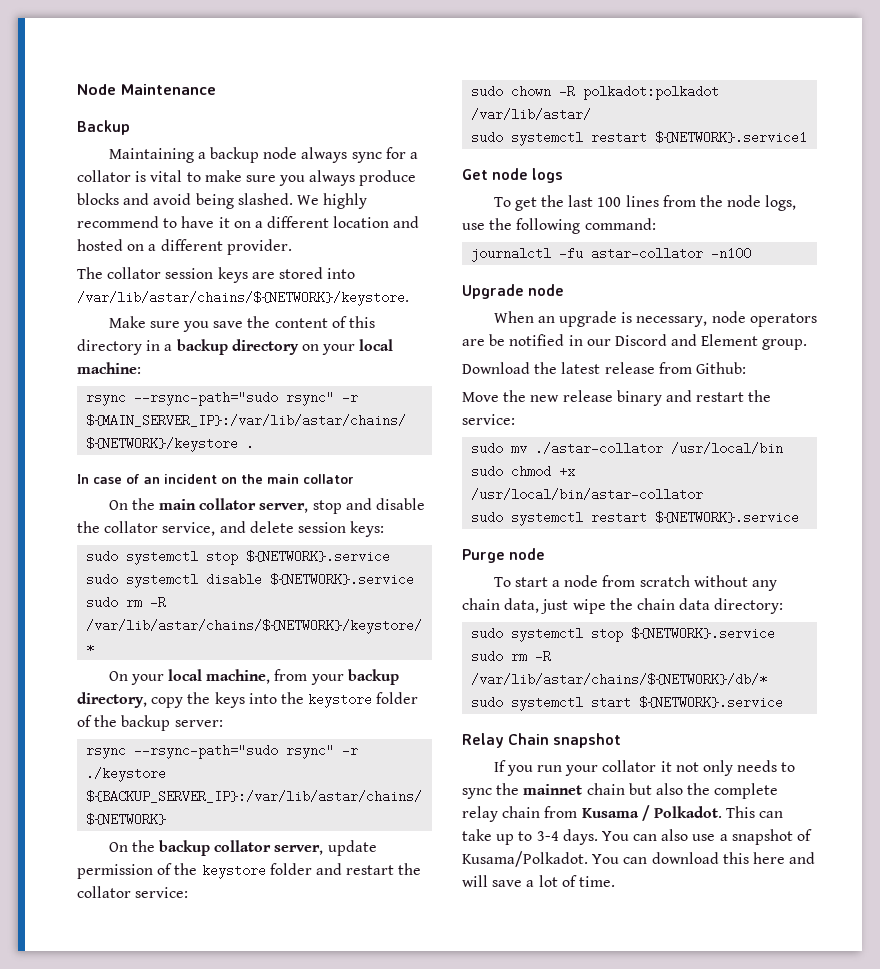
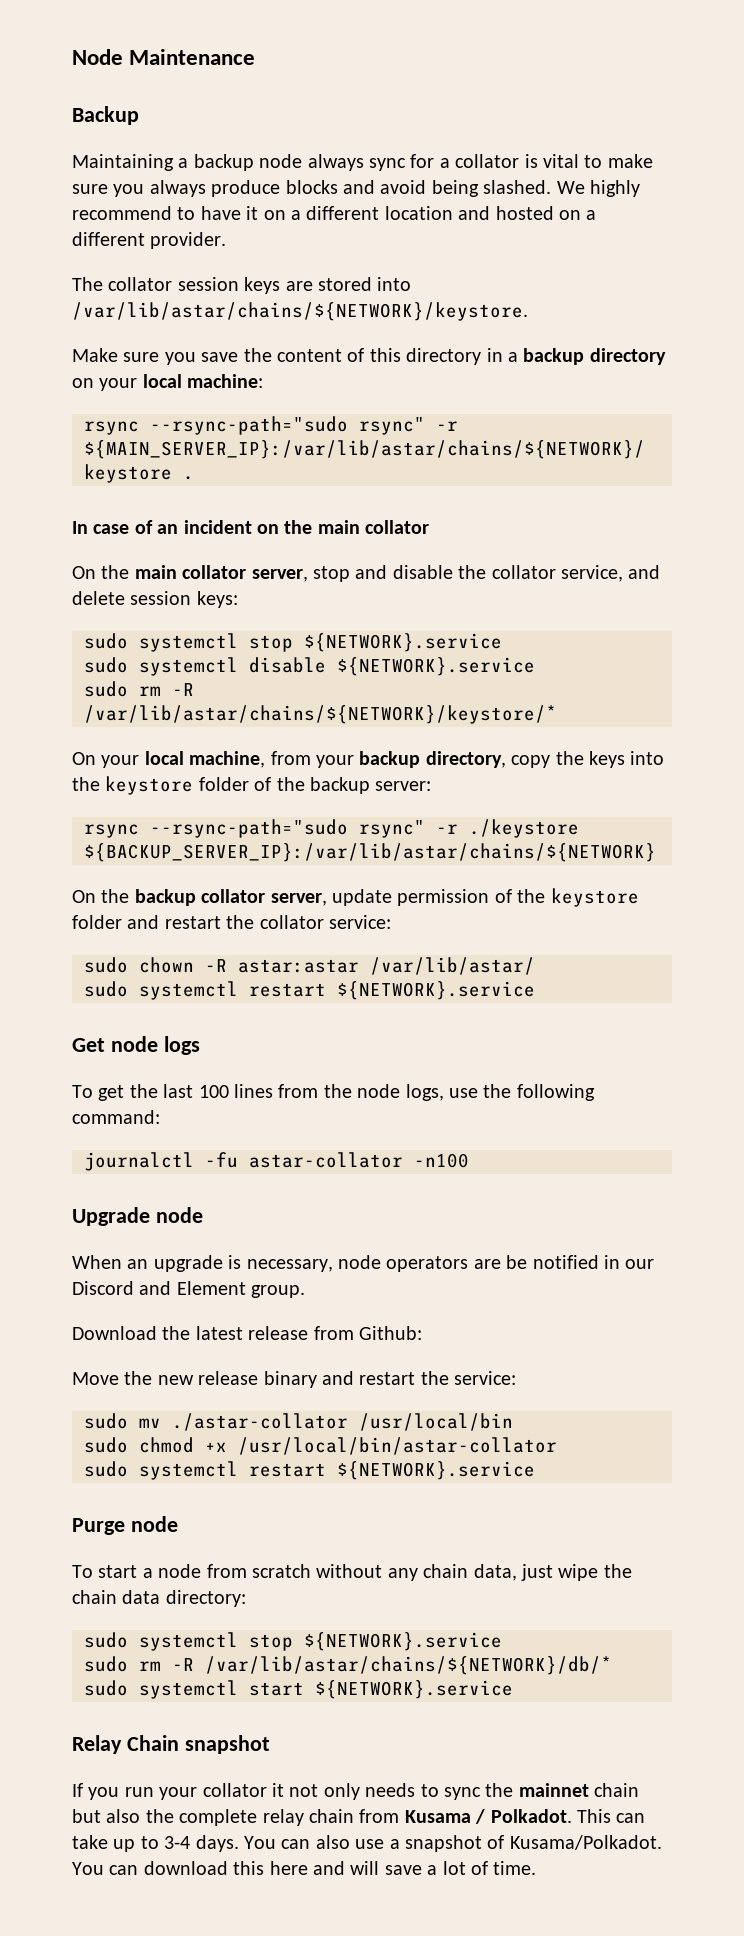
[583,85,720,100] polkadot:polkadot -> [238,959,359,973] astar:astar
[655,131,808,144] ${NETWORK}.service1 -> [337,981,535,1000] ${NETWORK}.service

